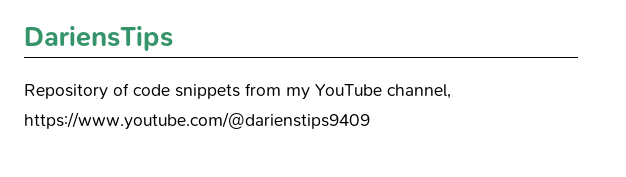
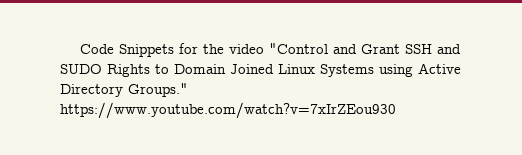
[24,26,173,51] [24,83,451,100] [24,112,370,130] DariensTips // Repository of code snippets from my YouTube channel, https://www.youtube.com/@darienstips9409 -> [80,43,462,57] [60,63,461,77] [60,83,188,97] [60,102,396,119] Code Snippets for the video "Control and Grant SSH and SUDO Rights to Domain Joined Linux Systems using Active Directory Groups." https://www.youtube.com/watch?v=7xIrZEou930

